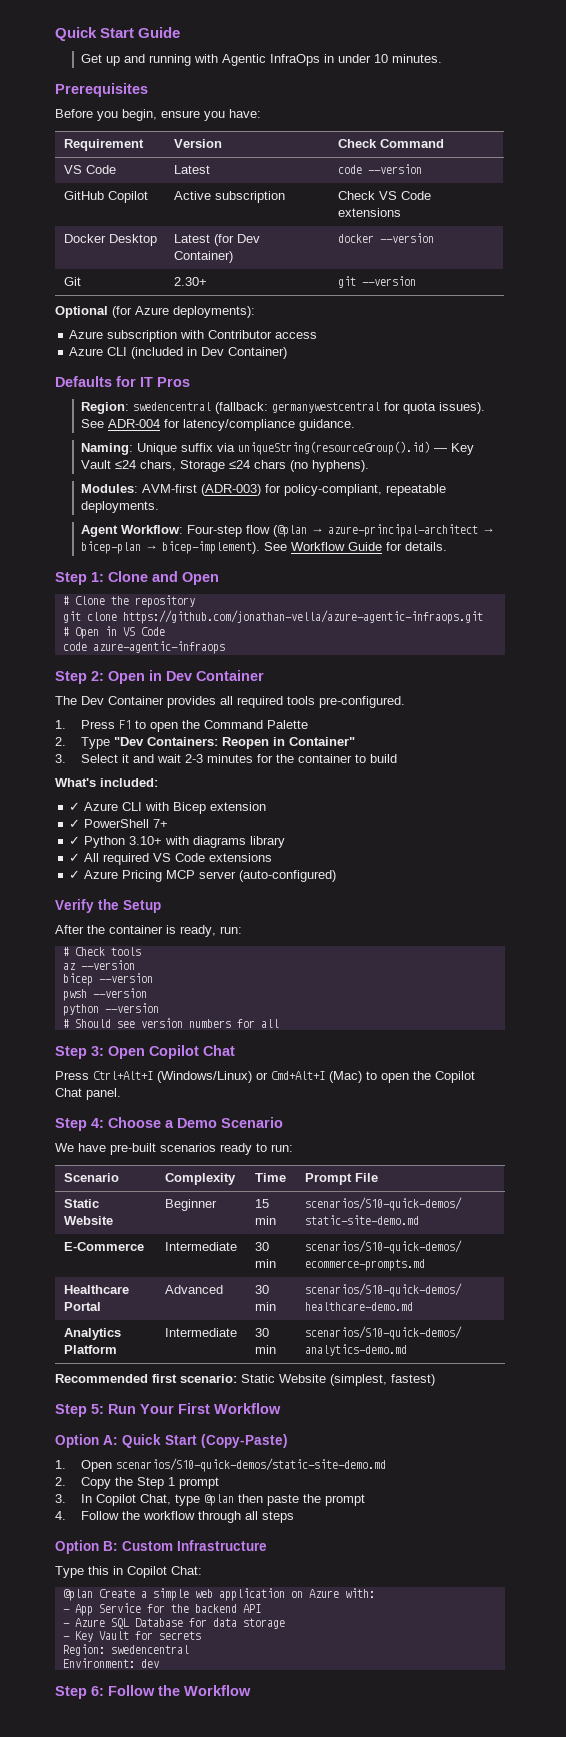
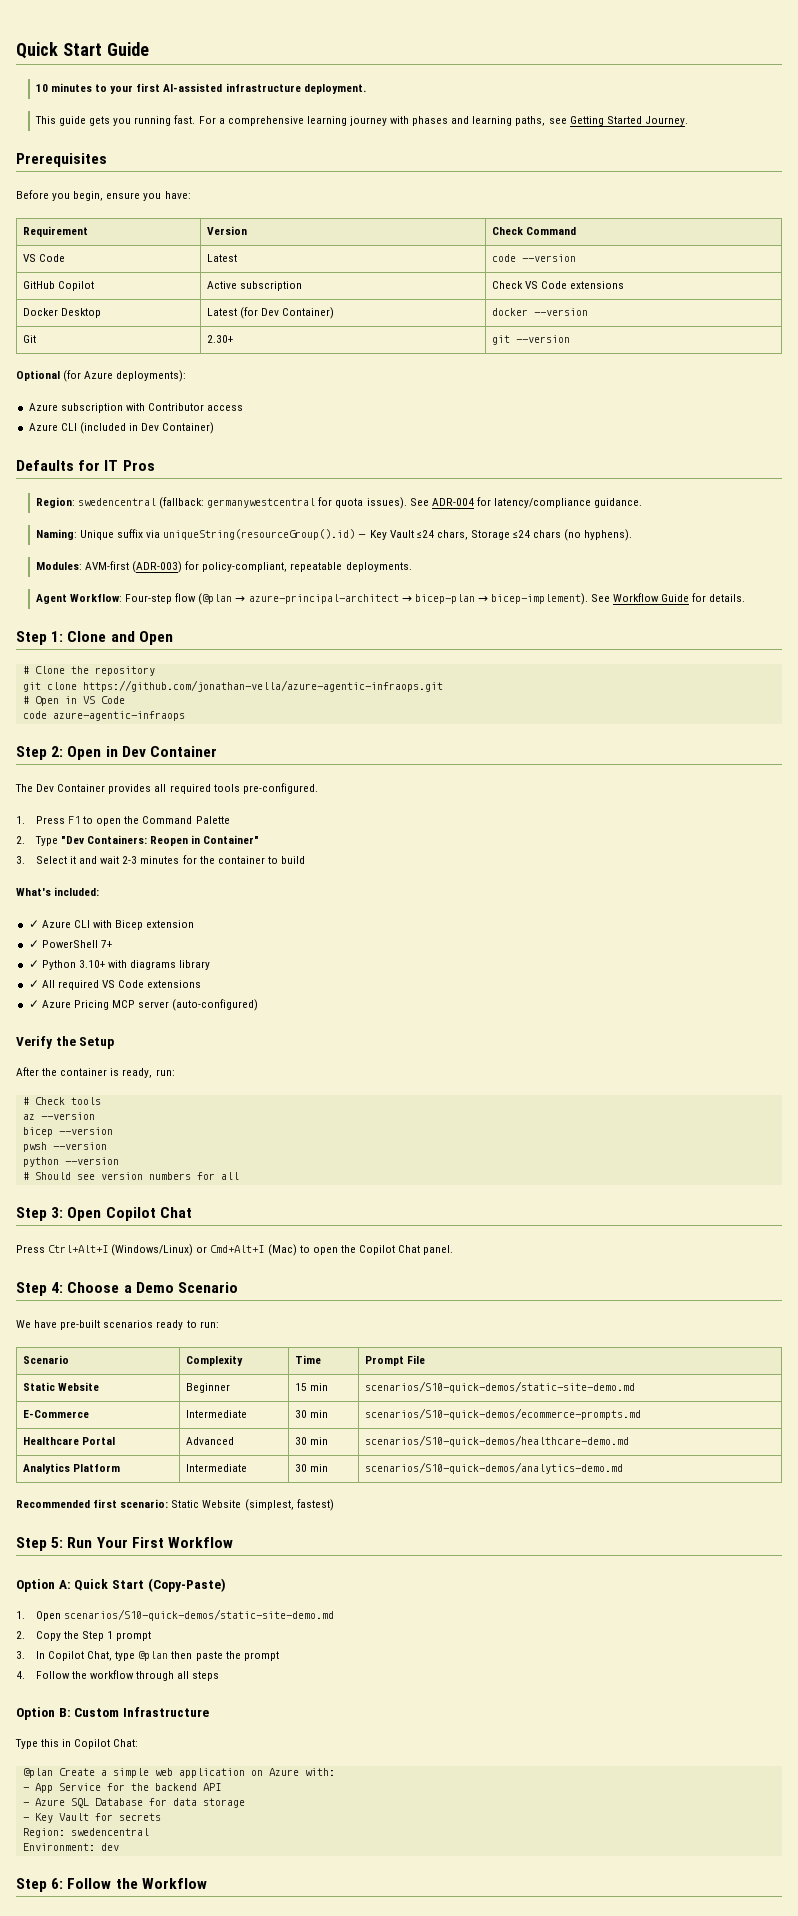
[80,54,442,66] Get up and running with Agentic InfraOps in under 10 minutes. -> [35,83,366,94] [34,115,688,126] 10 minutes to your first AI-assisted infrastructure deployment. // This guide gets you running fast. For a comprehensive learning journey with phases and learning paths, see Getting Started Journey.

